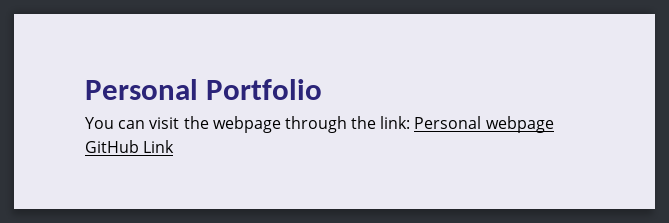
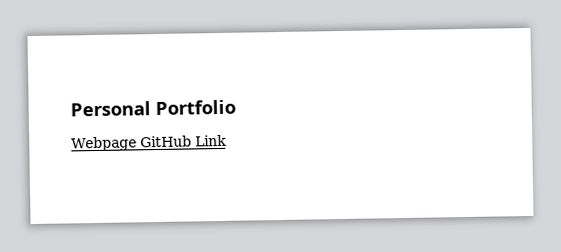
[85,116,554,133] You can visit the webpage through the link: Personal webpage // -> [71,136,137,152] Webpage

